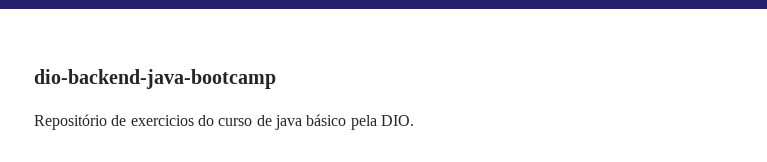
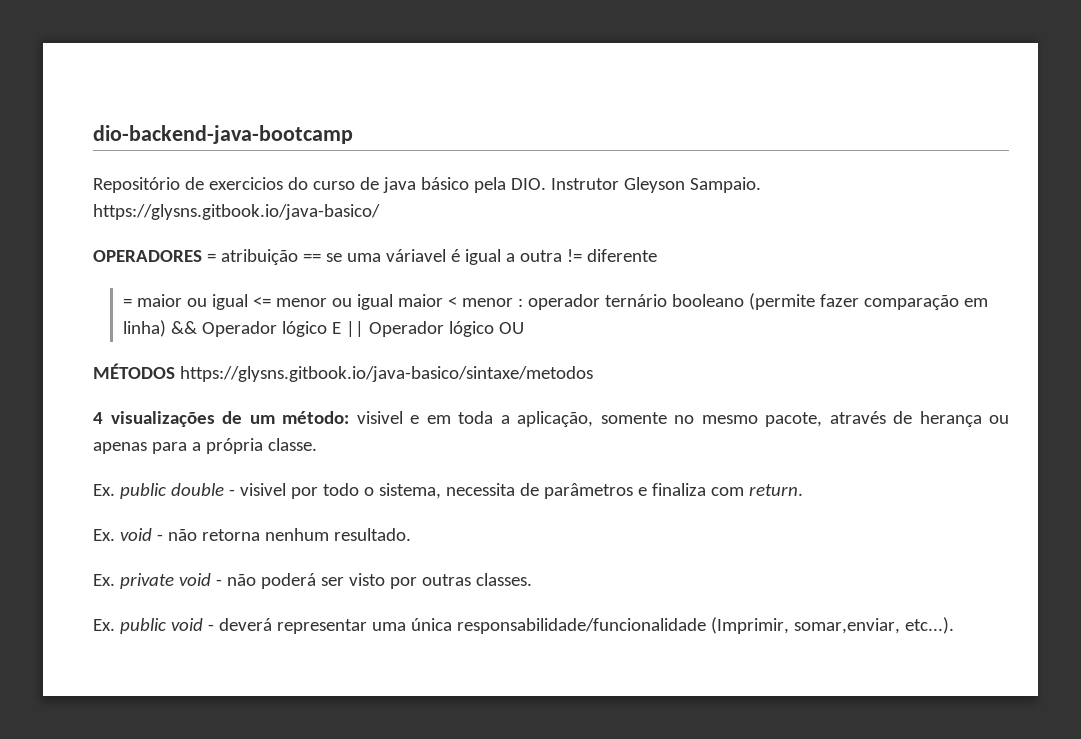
(414, 120) none -> [550,177,761,193] [93,204,380,220] [93,249,657,265] [122,293,988,310] [122,320,524,337] [93,363,593,382] [93,411,1009,427] [93,438,317,454] [93,483,803,499] [93,528,411,541] [93,573,532,589] [93,617,954,634] Instrutor Gleyson Sampaio. https://glysns.gitbook.io/java-basico/ // OPERADORES = atribuição == se uma váriavel é igual a outra != diferente // = maior ou igual <= menor ou igual maior < menor : operador ternário booleano (permite fazer comparação em linha) && Operador lógico E || Operador lógico OU // MÉTODOS https://glysns.gitbook.io/java-basico/sintaxe/metodos // 4 visualizações de um método: visivel e em toda a aplicação, somente no mesmo pacote, através de herança ou apenas para a própria classe. // Ex. public double - visivel por todo o sistema, necessita de parâmetros e finaliza com return. // Ex. void - não retorna nenhum resultado. // Ex. private void - não poderá ser visto por outras classes. // Ex. public void - deverá representar uma única responsabilidade/funcionalidade (Imprimir, somar,enviar, etc...).

